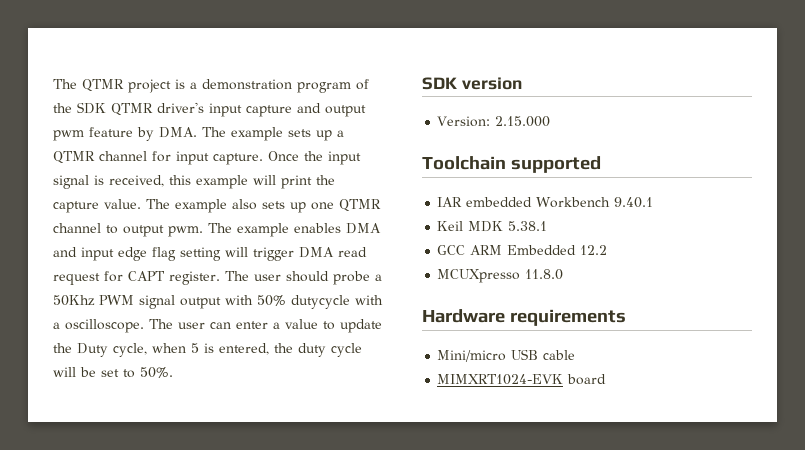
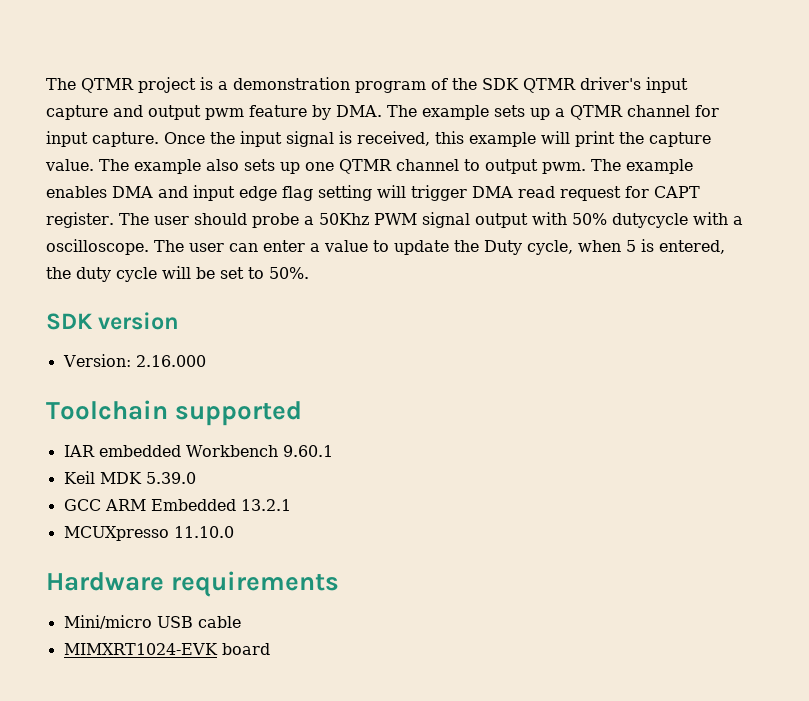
[495,116,551,127] 2.15.000 -> [135,355,206,367] 2.16.000
[614,197,654,208] 9.40.1 -> [282,445,333,457] 9.60.1
[508,221,548,231] 5.38.1 -> [145,472,196,484] 5.39.0
[580,245,608,255] 12.2 -> [240,499,291,511] 13.2.1
[525,269,564,280] 11.8.0 -> [173,526,234,538] 11.10.0

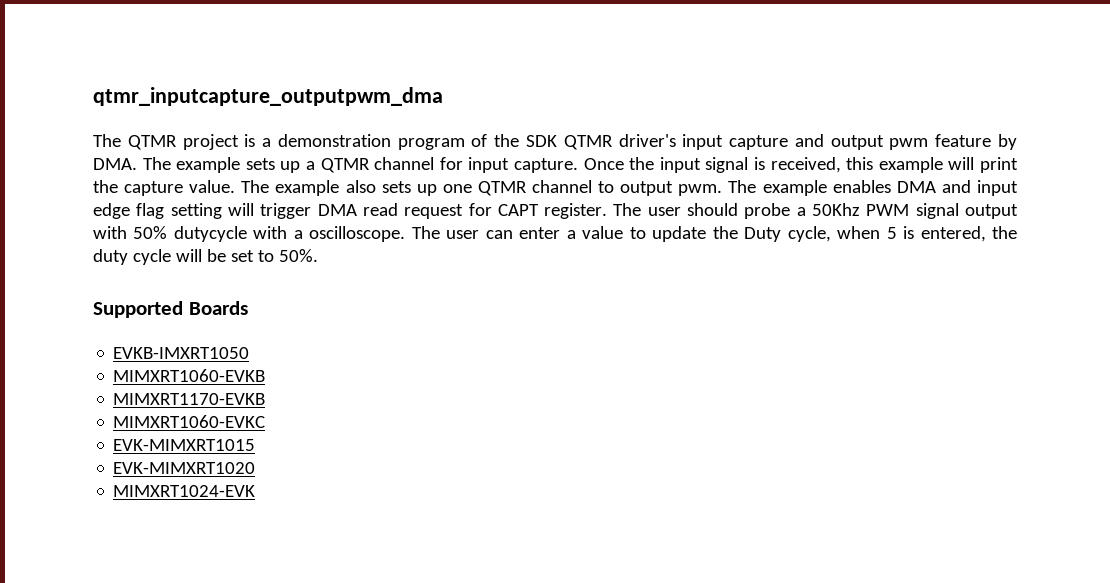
(46, 84) none -> [93,87,443,106] qtmr_inputcapture_outputpwm_dma //
[46,312,180,330] [62,354,206,367] [46,400,303,426] [63,445,333,457] [63,471,196,484] [63,499,291,511] [63,526,234,541] [46,571,340,597] [63,615,241,629] SDK version // Version: 2.16.000 // Toolchain supported // IAR embedded Workbench 9.60.1 // Keil MDK 5.39.0 // GCC ARM Embedded 13.2.1 // MCUXpresso 11.10.0 // Hardware requirements // Mini/micro USB cable -> [93,301,248,318] [113,347,250,359] [113,369,266,382] [113,393,266,405] [113,415,266,428] [113,439,256,451] [113,462,256,474] Supported Boards // EVKB-IMXRT1050 // MIMXRT1060-EVKB // MIMXRT1170-EVKB // MIMXRT1060-EVKC // EVK-MIMXRT1015 // EVK-MIMXRT1020
[221,643,270,655] board -> (256, 491) none

